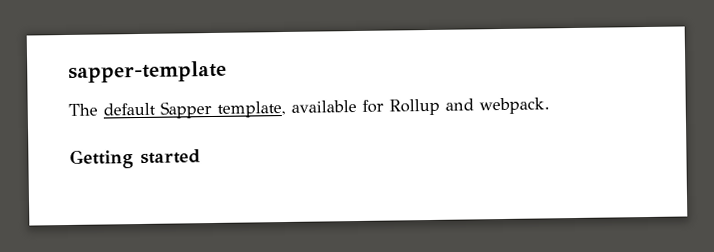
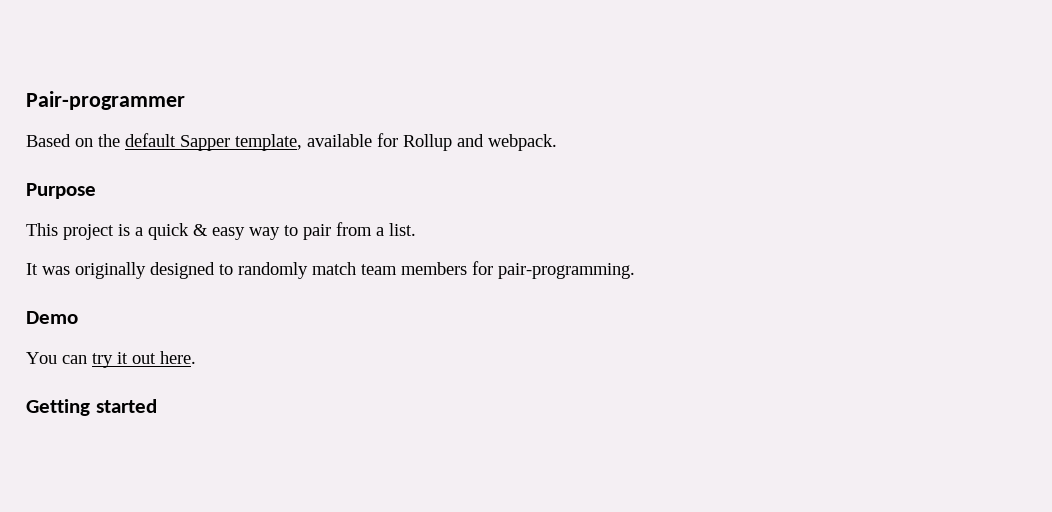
[68,60,227,83] [68,103,98,116] sapper-template // The -> [26,91,185,110] [26,134,120,147] Pair-programmer // Based on the
(550, 106) none -> [26,183,96,199] [26,222,416,240] [26,261,635,279] [26,311,78,324] [26,351,196,368] // Purpose // This project is a quick & easy way to pair from a list. // It was originally designed to randomly match team members for pair-programming. // Demo // You can try it out here.

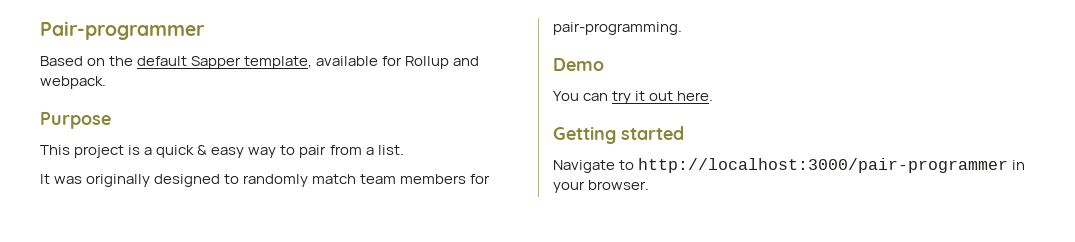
(157, 406) none -> [553,158,1026,173] [553,180,650,193] // Navigate to http://localhost:3000/pair-programmer in your browser.

